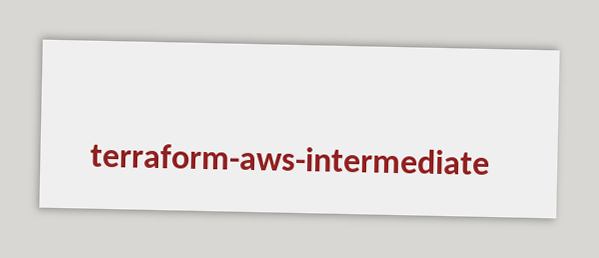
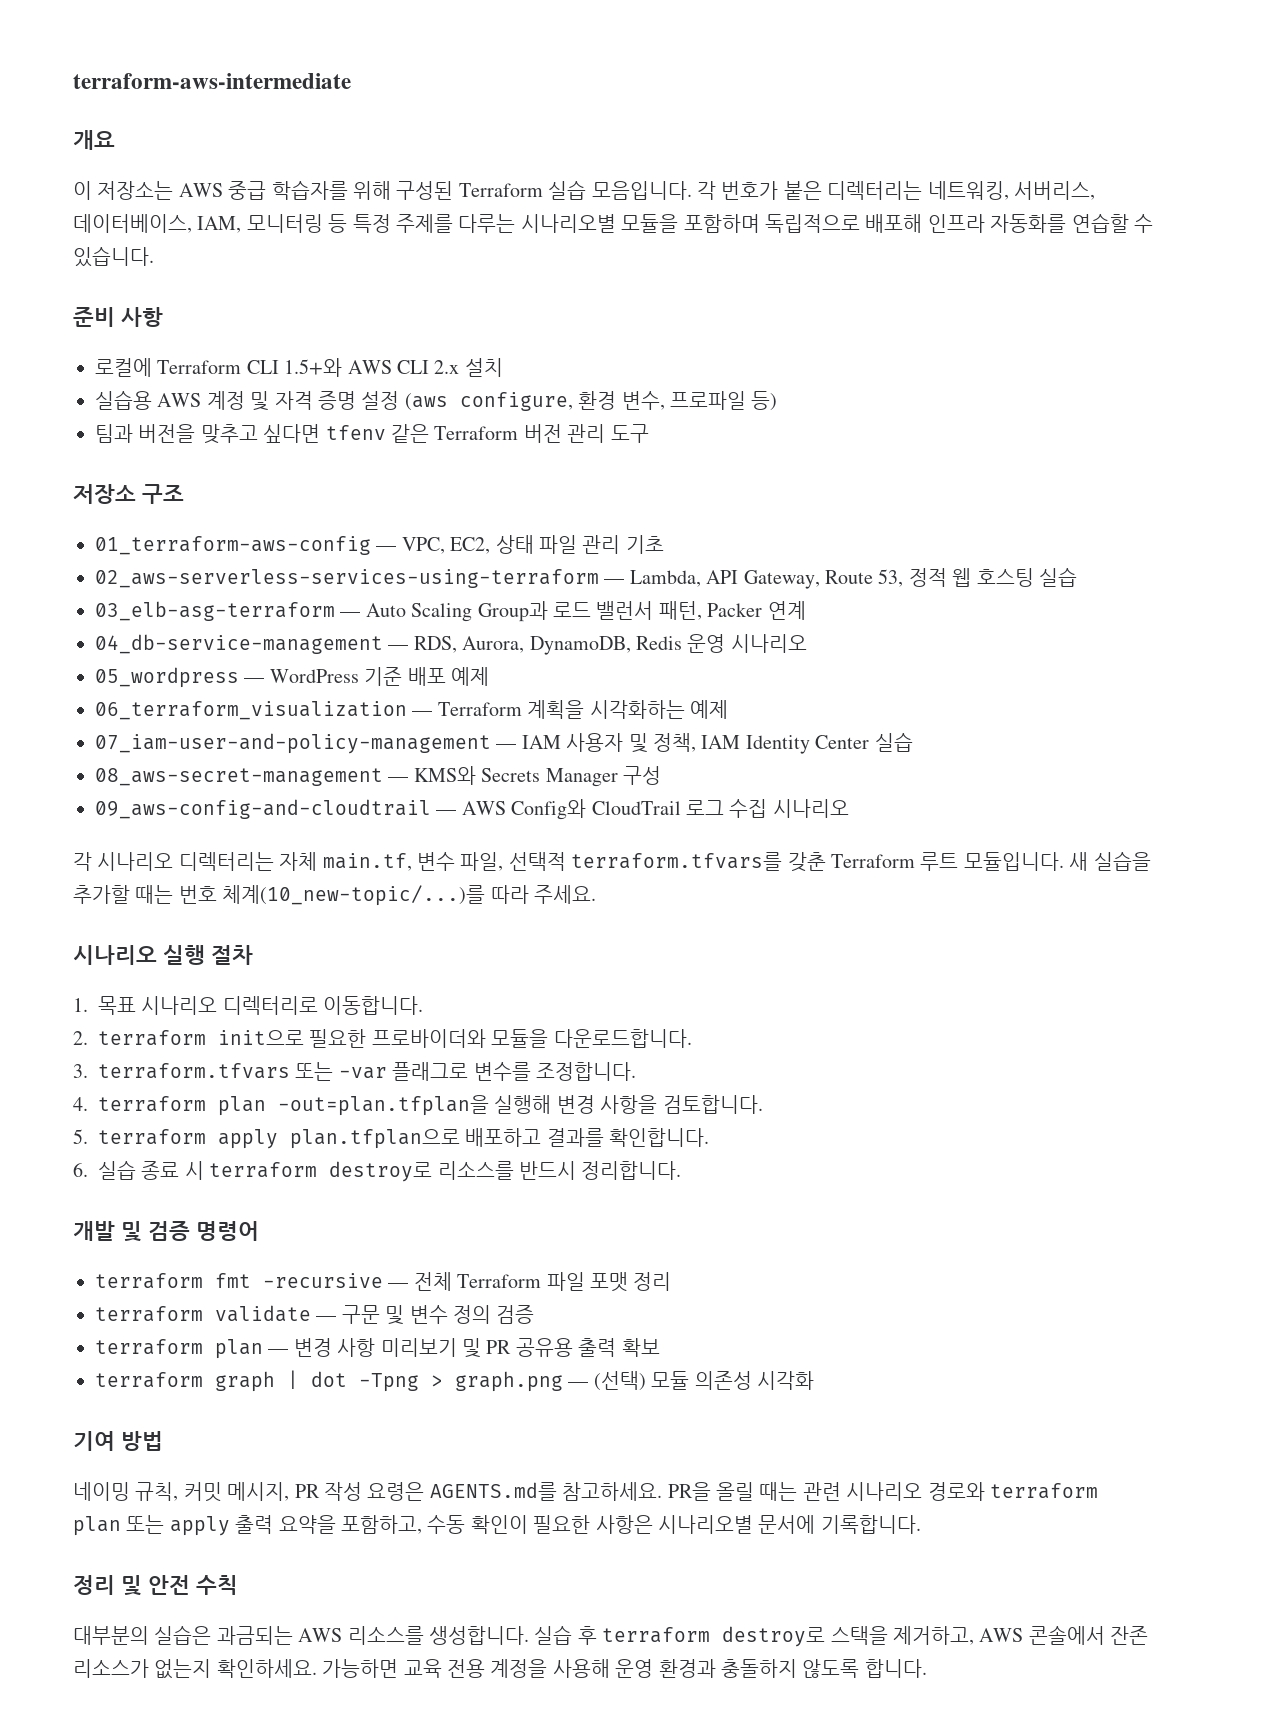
(490, 158) none -> [73,130,115,150] [73,180,1095,200] [73,213,1153,233] [73,246,154,267] [73,307,163,327] [95,358,503,377] [95,390,778,411] [95,424,649,444] [73,484,184,504] [95,535,664,555] [95,567,1077,589] [95,601,806,622] [95,634,807,655] [95,667,489,688] [95,700,728,720] [95,732,913,754] [95,766,661,787] [95,799,849,820] [73,851,1151,872] [73,885,596,906] [73,945,253,965] [73,996,424,1015] [73,1029,692,1048] [73,1062,636,1081] [73,1095,763,1116] [73,1128,710,1149] [73,1160,682,1182] [73,1221,259,1242] [95,1272,672,1292] [95,1305,535,1325] [95,1338,660,1359] [95,1370,814,1392] [73,1431,163,1451] [73,1482,1098,1502] [73,1515,921,1536] [73,1575,238,1596] [73,1625,1149,1647] [73,1659,927,1679] // 개요 // 이 저장소는 AWS 중급 학습자를 위해 구성된 Terraform 실습 모음입니다. 각 번호가 붙은 디렉터리는 네트워킹, 서버리스, 데이터베이스, IAM, 모니터링 등 특정 주제를 다루는 시나리오별 모듈을 포함하며 독립적으로 배포해 인프라 자동화를 연습할 수 있습니다. // 준비 사항 // 로컬에 Terraform CLI 1.5+와 AWS CLI 2.x 설치 // 실습용 AWS 계정 및 자격 증명 설정 (aws configure, 환경 변수, 프로파일 등) // 팀과 버전을 맞추고 싶다면 tfenv 같은 Terraform 버전 관리 도구 // 저장소 구조 // 01_terraform-aws-config — VPC, EC2, 상태 파일 관리 기초 // 02_aws-serverless-services-using-terraform — Lambda, API Gateway, Route 53, 정적 웹 호스팅 실습 // 03_elb-asg-terraform — Auto Scaling Group과 로드 밸런서 패턴, Packer 연계 // 04_db-service-management — RDS, Aurora, DynamoDB, Redis 운영 시나리오 // 05_wordpress — WordPress 기준 배포 예제 // 06_terraform_visualization — Terraform 계획을 시각화하는 예제 // 07_iam-user-and-policy-management — IAM 사용자 및 정책, IAM Identity Center 실습 // 08_aws-secret-management — KMS와 Secrets Manager 구성 // 09_aws-config-and-cloudtrail — AWS Config와 CloudTrail 로그 수집 시나리오 // 각 시나리오 디렉터리는 자체 main.tf, 변수 파일, 선택적 terraform.tfvars를 갖춘 Terraform 루트 모듈입니다. 새 실습을 추가할 때는 번호 체계(10_new-topic/...)를 따라 주세요. // 시나리오 실행 절차 // 1. 목표 시나리오 디렉터리로 이동합니다. // 2. terraform init으로 필요한 프로바이더와 모듈을 다운로드합니다. // 3. terraform.tfvars 또는 -var 플래그로 변수를 조정합니다. // 4. terraform plan -out=plan.tfplan을 실행해 변경 사항을 검토합니다. // 5. terraform apply plan.tfplan으로 배포하고 결과를 확인합니다. // 6. 실습 종료 시 terraform destroy로 리소스를 반드시 정리합니다. // 개발 및 검증 명령어 // terraform fmt -recursive — 전체 Terraform 파일 포맷 정리 // terraform validate — 구문 및 변수 정의 검증 // terraform plan — 변경 사항 미리보기 및 PR 공유용 출력 확보 // terraform graph | dot -Tpng > graph.png — (선택) 모듈 의존성 시각화 // 기여 방법 // 네이밍 규칙, 커밋 메시지, PR 작성 요령은 AGENTS.md를 참고하세요. PR을 올릴 때는 관련 시나리오 경로와 terraform plan 또는 apply 출력 요약을 포함하고, 수동 확인이 필요한 사항은 시나리오별 문서에 기록합니다. // 정리 및 안전 수칙 // 대부분의 실습은 과금되는 AWS 리소스를 생성합니다. 실습 후 terraform destroy로 스택을 제거하고, AWS 콘솔에서 잔존 리소스가 없는지 확인하세요. 가능하면 교육 전용 계정을 사용해 운영 환경과 충돌하지 않도록 합니다.

